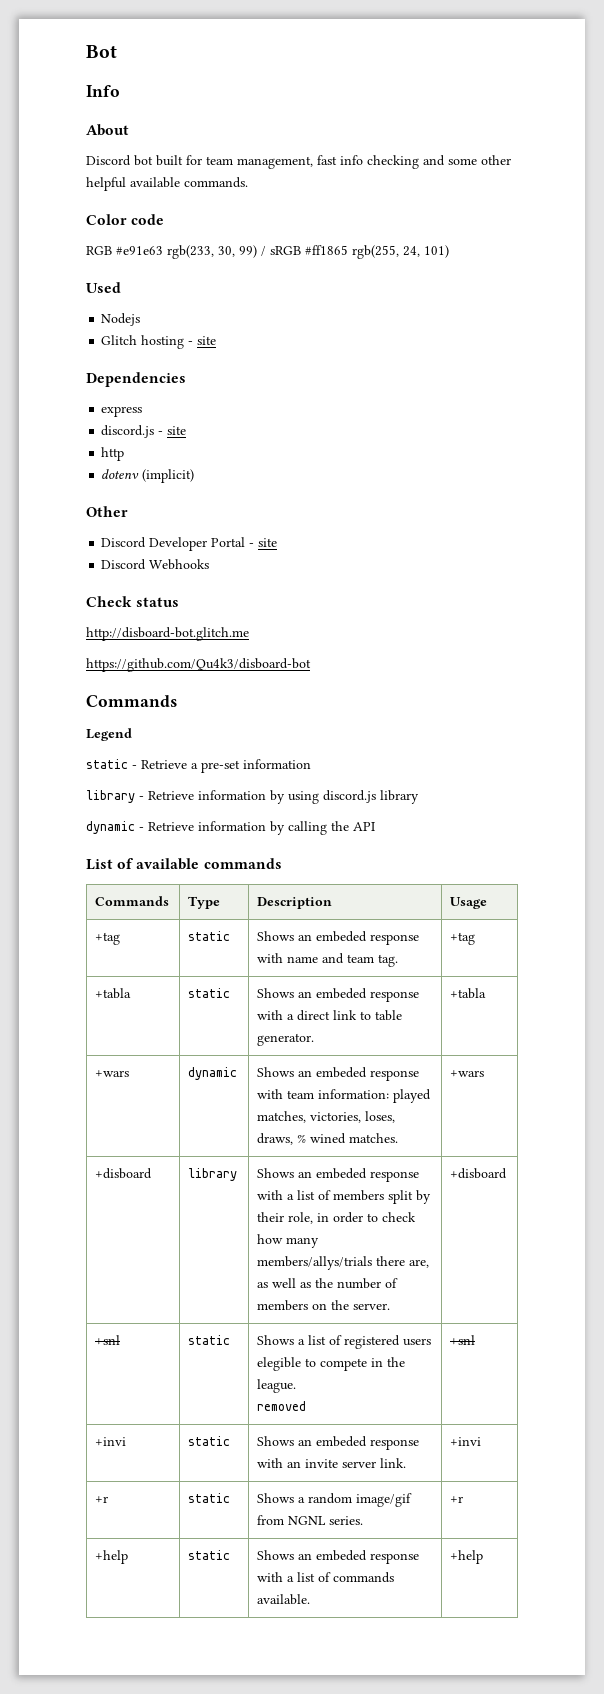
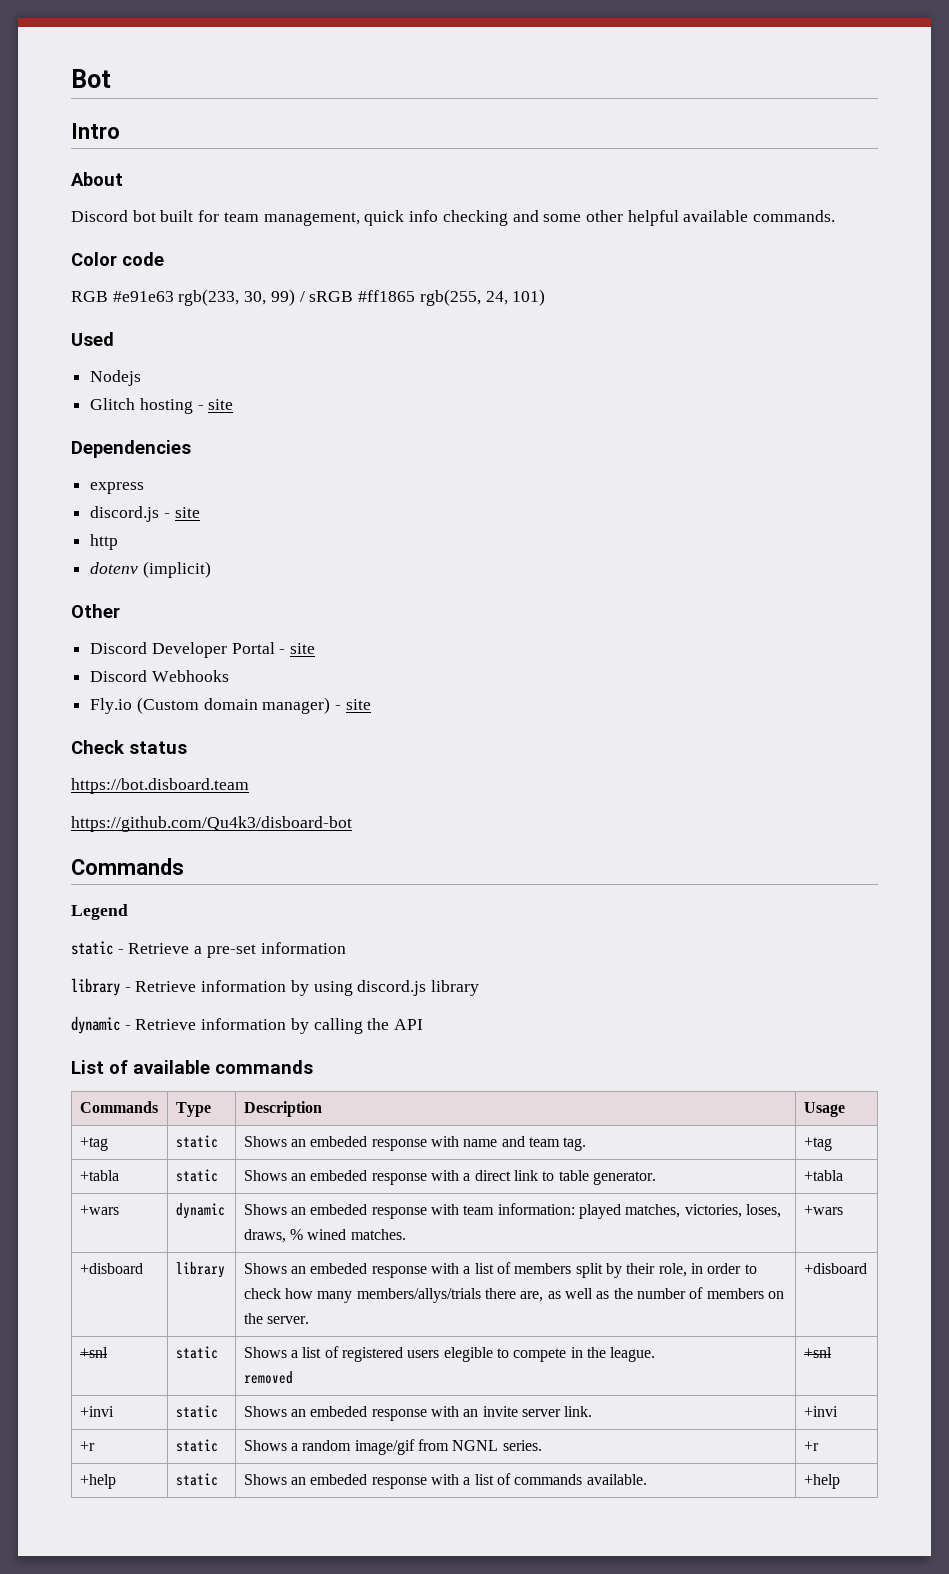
[86,85,120,97] Info -> [71,123,120,139] Intro
[317,155,337,165] fast -> [364,210,405,226] quick
(210, 564) none -> [90,697,371,714] // Fly.io (Custom domain manager) - site
[86,627,249,641] http://disboard-bot.glitch.me -> [71,778,249,794] https://bot.disboard.team

